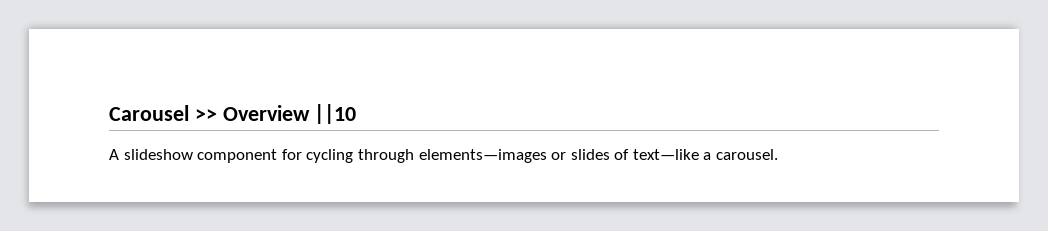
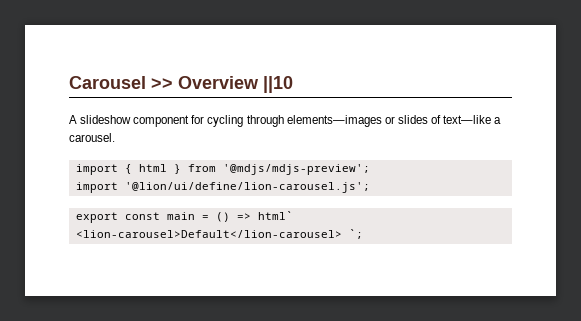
(779, 154) none -> [75,164,370,175] [75,182,370,193] [75,211,293,223] [75,229,363,239] // import { html } from '@mdjs/mdjs-preview'; // import '@lion/ui/define/lion-carousel.js'; // export const main = () => html` <lion-carousel>Default</lion-carousel> `;

